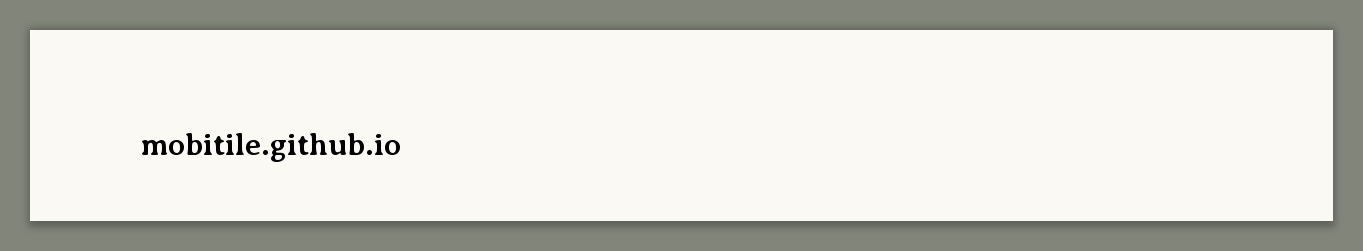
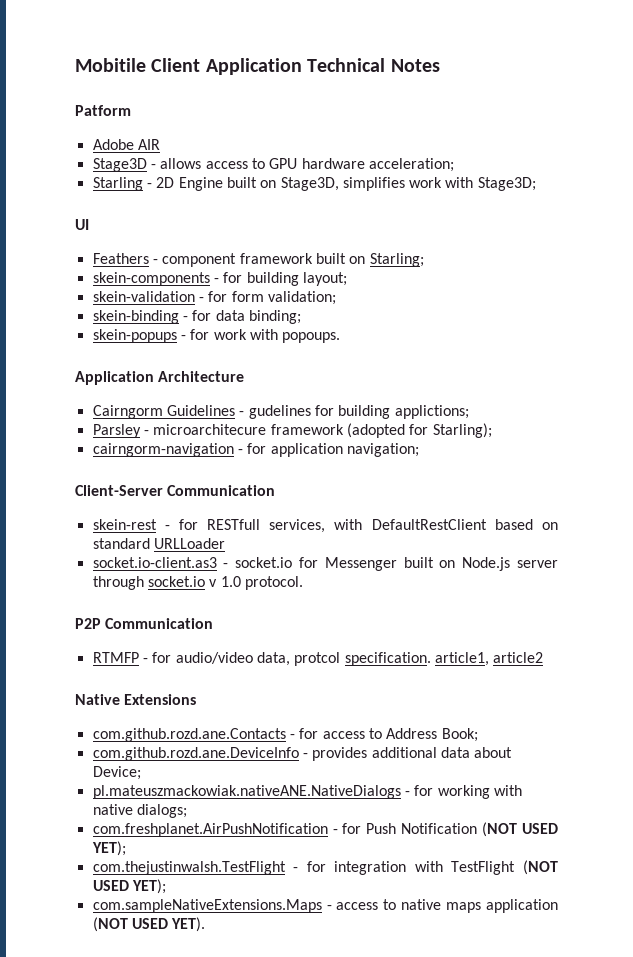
[141,133,401,162] mobitile.github.io -> [75,58,440,75] [75,105,131,116] [92,139,160,150] [92,158,454,172] [92,177,536,191] [75,219,89,230] [92,253,424,267] [92,272,347,286] [92,291,336,305] [92,310,301,324] [92,329,341,343] [75,371,245,385] [92,405,469,419] [92,423,492,438] [92,443,419,457] [75,485,276,496] [92,519,558,533] [92,538,225,549] [92,557,558,571] [92,576,303,590] [75,618,214,629] [92,652,544,666] [75,694,197,705] [92,728,478,742] [92,747,513,761] [92,766,141,780] [92,785,522,799] [92,804,187,818] [92,822,558,837] [91,841,126,856] [92,860,558,875] [92,879,166,894] [92,899,558,913] [92,917,206,932] Mobitile Client Application Technical Notes // Patform // Adobe AIR // Stage3D - allows access to GPU hardware acceleration; // Starling - 2D Engine built on Stage3D, simplifies work with Stage3D; // UI // Feathers - component framework built on Starling; // skein-components - for building layout; // skein-validation - for form validation; // skein-binding - for data binding; // skein-popups - for work with popoups. // Application Architecture // Cairngorm Guidelines - gudelines for building applictions; // Parsley - microarchitecure framework (adopted for Starling); // cairngorm-navigation - for application navigation; // Client-Server Communication // skein-rest - for RESTfull services, with DefaultRestClient based on standard URLLoader // socket.io-client.as3 - socket.io for Messenger built on Node.js server through socket.io v 1.0 protocol. // P2P Communication // RTMFP - for audio/video data, protcol specification. article1, article2 // Native Extensions // com.github.rozd.ane.Contacts - for access to Address Book; // com.github.rozd.ane.DeviceInfo - provides additional data about Device; // pl.mateuszmackowiak.nativeANE.NativeDialogs - for working with native dialogs; // com.freshplanet.AirPushNotification - for Push Notification (NOT USED YET); // com.thejustinwalsh.TestFlight - for integration with TestFlight (NOT USED YET); // com.sampleNativeExtensions.Maps - access to native maps application (NOT USED YET).

